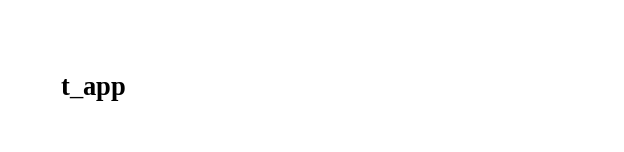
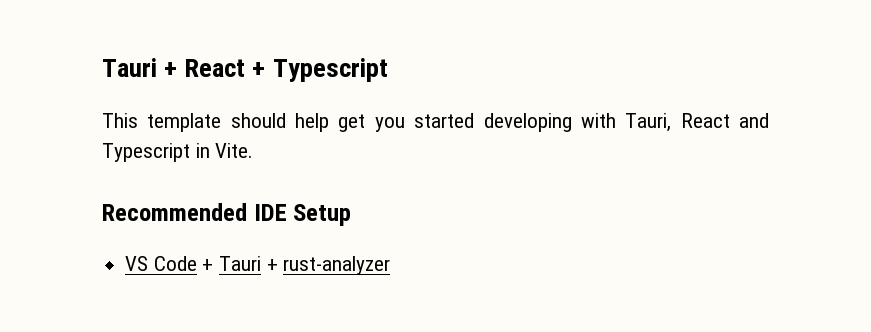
[61,79,126,101] t_app -> [102,58,388,82] [102,113,770,132] [102,143,254,162] [102,203,352,226] [125,256,391,275] Tauri + React + Typescript // This template should help get you started developing with Tauri, React and Typescript in Vite. // Recommended IDE Setup // VS Code + Tauri + rust-analyzer

